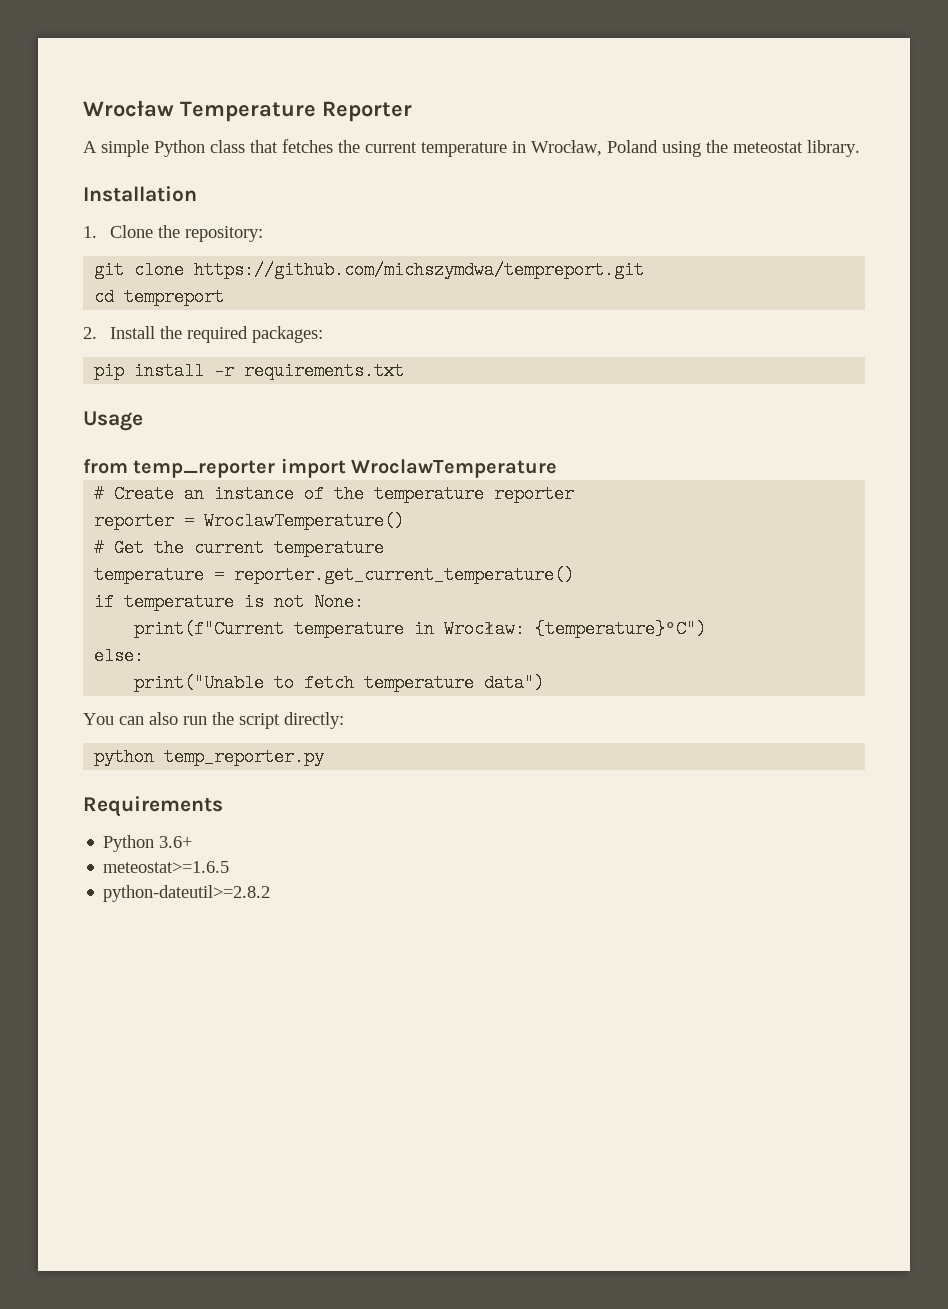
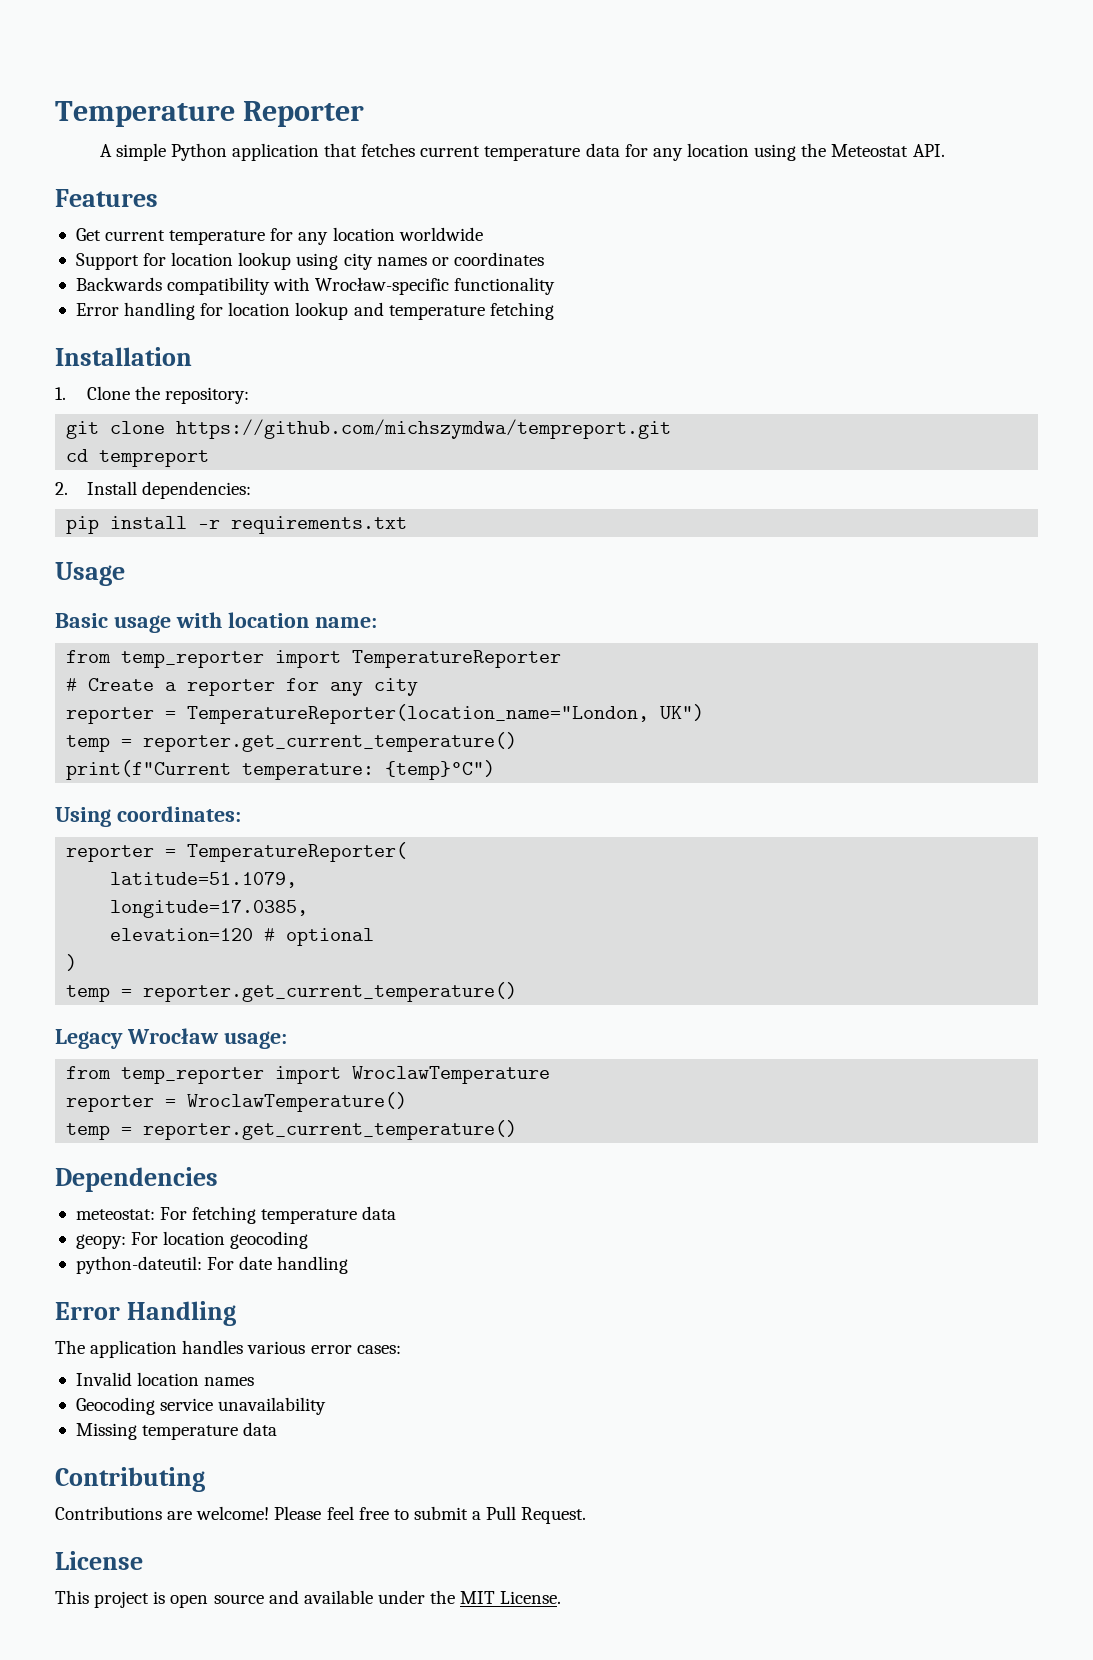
[83,100,174,117] Wrocław -> (55, 114) none
[210,140,245,153] class -> [231,143,319,161] application
[338,140,860,157] the current temperature in Wrocław, Poland using the meteostat library. -> [420,143,945,161] [55,189,158,207] [75,227,483,245] [75,252,544,270] [75,277,556,295] [75,302,554,320] current temperature data for any location using the Meteostat API. // Features // Get current temperature for any location worldwide // Support for location lookup using city names or coordinates // Backwards compatibility with Wrocław-specific functionality // Error handling for location lookup and temperature fetching
[160,326,324,343] the required packages: -> [141,481,251,499] dependencies:
[83,458,558,478] [94,485,575,503] [94,512,405,530] [94,539,385,557] [94,566,575,584] [94,593,365,611] [134,620,707,638] [94,647,145,665] [134,674,545,692] [83,712,344,729] [94,748,325,766] [83,796,223,817] [103,835,193,852] [103,861,230,873] [103,885,271,902] from temp_reporter import WroclawTemperature // # Create an instance of the temperature reporter // reporter = WroclawTemperature() // # Get the current temperature // temperature = reporter.get_current_temperature() // if temperature is not None: // print(f"Current temperature in Wrocław: {temperature}°C") // else: // print("Unable to fetch temperature data") // You can also run the script directly: // python temp_reporter.py // Requirements // Python 3.6+ // meteostat>=1.6.5 // python-dateutil>=2.8.2 -> [55,612,377,633] [66,650,562,668] [66,678,419,696] [66,704,705,724] [66,732,518,752] [66,760,496,780] [55,806,241,827] [66,842,408,862] [110,872,298,888] [110,900,309,918] [110,928,375,946] [66,954,78,971] [66,982,518,1002] [55,1028,287,1049] [66,1066,551,1084] [66,1092,408,1112] [66,1120,518,1140] [55,1167,218,1192] [75,1206,397,1224] [75,1231,309,1249] [75,1256,349,1274] [55,1301,236,1326] [55,1340,401,1358] [75,1372,255,1386] [75,1397,327,1415] [75,1422,278,1440] [55,1467,205,1492] [55,1506,587,1524] [55,1551,143,1570] [55,1590,562,1608] Basic usage with location name: // from temp_reporter import TemperatureReporter // # Create a reporter for any city // reporter = TemperatureReporter(location_name="London, UK") // temp = reporter.get_current_temperature() // print(f"Current temperature: {temp}°C") // Using coordinates: // reporter = TemperatureReporter( // latitude=51.1079, // longitude=17.0385, // elevation=120 # optional // ) // temp = reporter.get_current_temperature() // Legacy Wrocław usage: // from temp_reporter import WroclawTemperature // reporter = WroclawTemperature() // temp = reporter.get_current_temperature() // Dependencies // meteostat: For fetching temperature data // geopy: For location geocoding // python-dateutil: For date handling // Error Handling // The application handles various error cases: // Invalid location names // Geocoding service unavailability // Missing temperature data // Contributing // Contributions are welcome! Please feel free to submit a Pull Request. // License // This project is open source and available under the MIT License.

